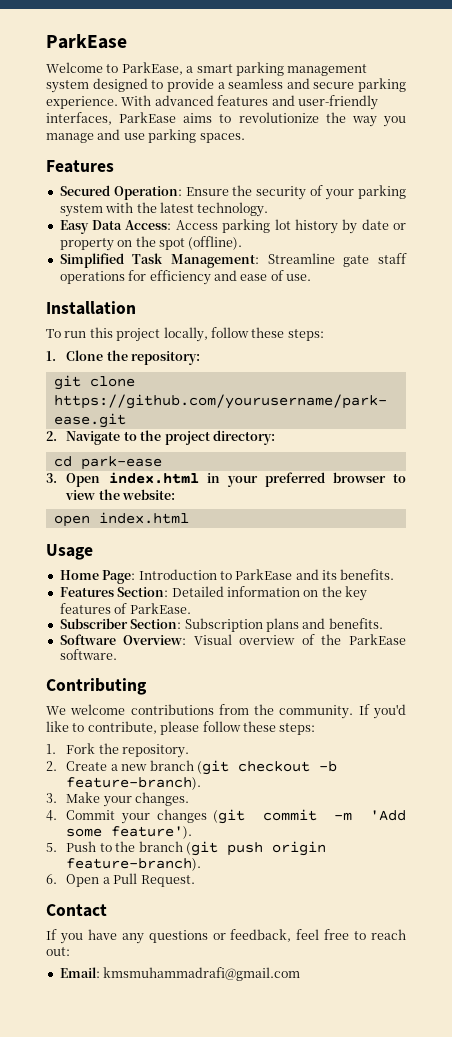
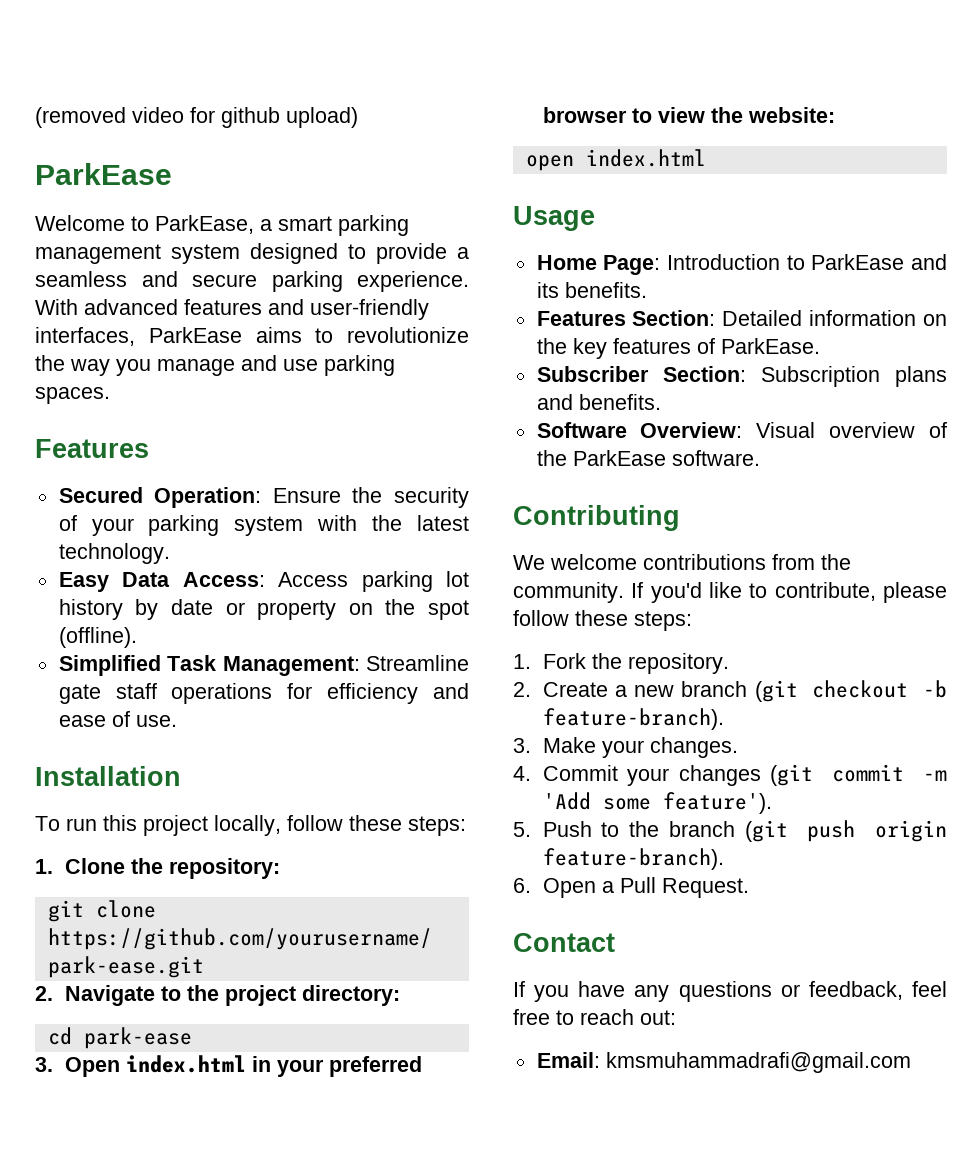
(46, 41) none -> [35,107,358,128] (removed video for github upload) //

